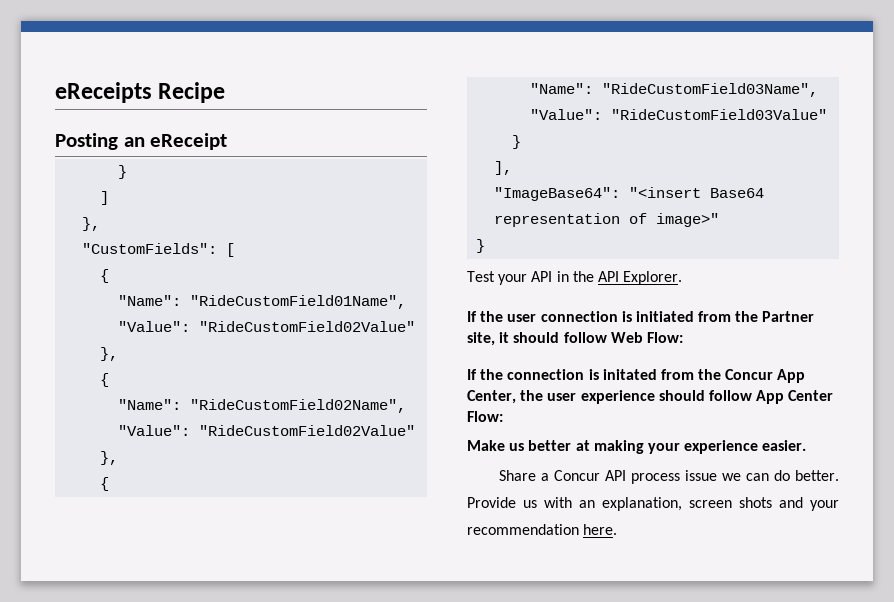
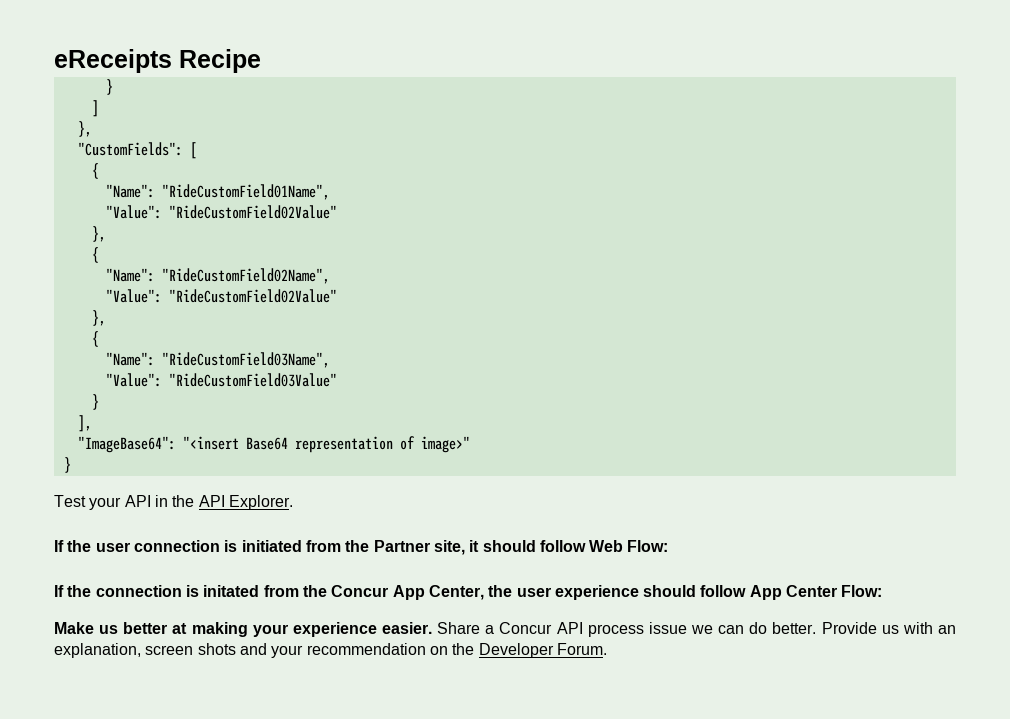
[55,133,228,150] // Posting an eReceipt -> (261, 61) none
(807, 445) // -> (432, 628) none
[583,524,618,535] here. -> [429,643,607,658] on the Developer Forum.

